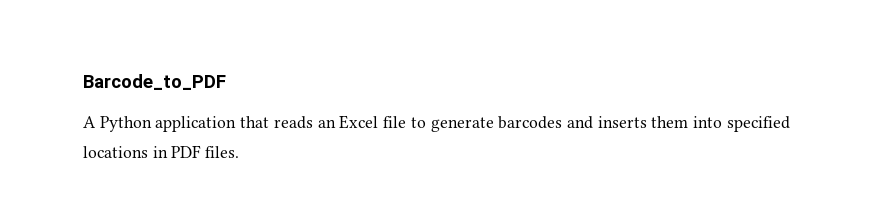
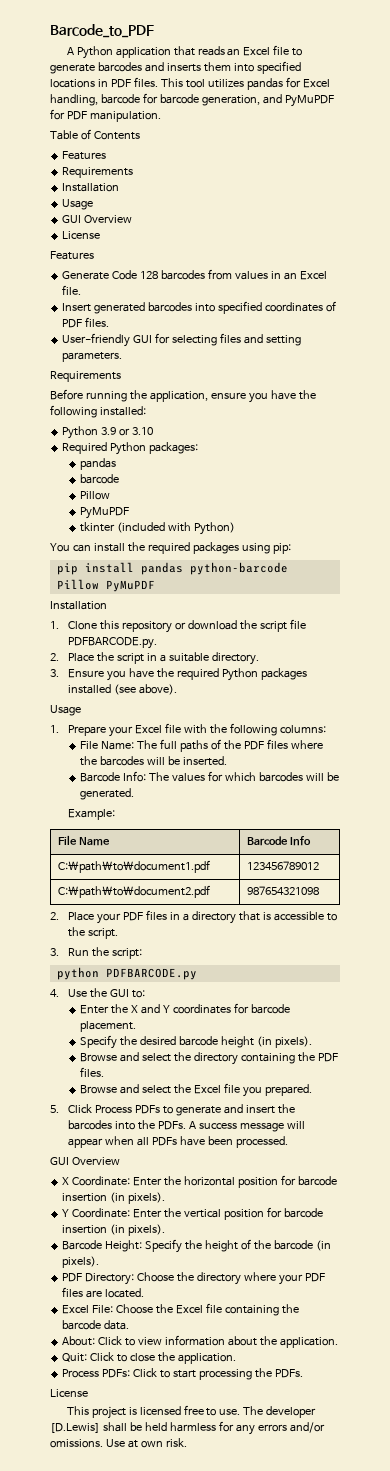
(240, 152) none -> [160,77,330,90] [50,93,334,107] [50,109,161,122] [50,129,140,140] [62,151,107,160] [62,167,134,178] [62,183,120,192] [62,199,94,210] [62,215,133,223] [62,231,101,239] [50,251,94,260] [62,269,327,280] [62,285,82,295] [62,301,336,314] [62,317,110,328] [62,333,301,347] [62,352,123,362] [50,371,121,382] [50,389,316,403] [50,405,146,418] [62,426,154,439] [62,442,199,455] [80,458,117,470] [80,474,120,484] [80,491,111,500] [80,507,130,519] [80,522,235,535] [50,542,291,554] [56,562,288,575] [56,579,155,592] [50,601,107,610] [50,619,306,633] [67,637,157,649] [50,652,259,665] [50,668,307,681] [67,684,177,695] [50,705,81,716] [50,723,326,737] [80,739,323,752] [80,756,227,766] [80,771,339,782] [80,788,135,800] [67,809,115,820] [57,835,110,846] [246,836,311,846] [57,860,210,873] [246,861,319,870] [57,885,210,898] [246,886,319,895] [50,910,337,924] [67,927,118,939] [50,947,142,959] [56,967,197,980] [50,988,145,998] [80,1003,290,1014] [80,1021,137,1032] [80,1035,312,1049] [80,1052,338,1065] [80,1067,105,1077] [80,1083,312,1097] [50,1104,295,1116] [67,1120,305,1132] [67,1136,288,1148] [50,1157,120,1165] [62,1175,337,1188] [62,1192,166,1204] [62,1207,323,1220] [62,1224,166,1236] [62,1239,331,1253] [62,1256,100,1268] [62,1272,325,1285] [62,1287,145,1298] [62,1303,299,1316] [62,1320,130,1330] [62,1335,338,1348] [62,1352,236,1364] [62,1368,303,1380] [50,1389,88,1397] [66,1405,317,1419] [50,1421,325,1435] [50,1438,187,1448] This tool utilizes pandas for Excel handling, barcode for barcode generation, and PyMuPDF for PDF manipulation. // Table of Contents // Features // Requirements // Installation // Usage // GUI Overview // License // Features // Generate Code 128 barcodes from values in an Excel file. // Insert generated barcodes into specified coordinates of PDF files. // User-friendly GUI for selecting files and setting parameters. // Requirements // Before running the application, ensure you have the following installed: // Python 3.9 or 3.10 // Required Python packages: // pandas // barcode // Pillow // PyMuPDF // tkinter (included with Python) // You can install the required packages using pip: // pip install pandas python-barcode Pillow PyMuPDF // Installation // 1. Clone this repository or download the script file PDFBARCODE.py. // 2. Place the script in a suitable directory. // 3. Ensure you have the required Python packages installed (see above). // Usage // 1. Prepare your Excel file with the following columns: // File Name: The full paths of the PDF files where the barcodes will be inserted. // Barcode Info: The values for which barcodes will be generated. // Example: // File Name | Barcode Info // C:\path\to\document1.pdf | 123456789012 // C:\path\to\document2.pdf | 987654321098 // 2. Place your PDF files in a directory that is accessible to the script. // 3. Run the script: // python PDFBARCODE.py // 4. Use the GUI to: // Enter the X and Y coordinates for barcode placement. // Specify the desired barcode height (in pixels). // Browse and select the directory containing the PDF files. // Browse and select the Excel file you prepared. // 5. Click Process PDFs to generate and insert the barcodes into the PDFs. A success message will appear when all PDFs have been processed. // GUI Overview // X Coordinate: Enter the horizontal position for barcode insertion (in pixels). // Y Coordinate: Enter the vertical position for barcode insertion (in pixels). // Barcode Height: Specify the height of the barcode (in pixels). // PDF Directory: Choose the directory where your PDF files are located. // Excel File: Choose the Excel file containing the barcode data. // About: Click to view information about the application. // Quit: Click to close the application. // Process PDFs: Click to start processing the PDFs. // License // This project is licensed free to use. The developer [D.Lewis] shall be held harmless for any errors and/or omissions. Use at own risk.

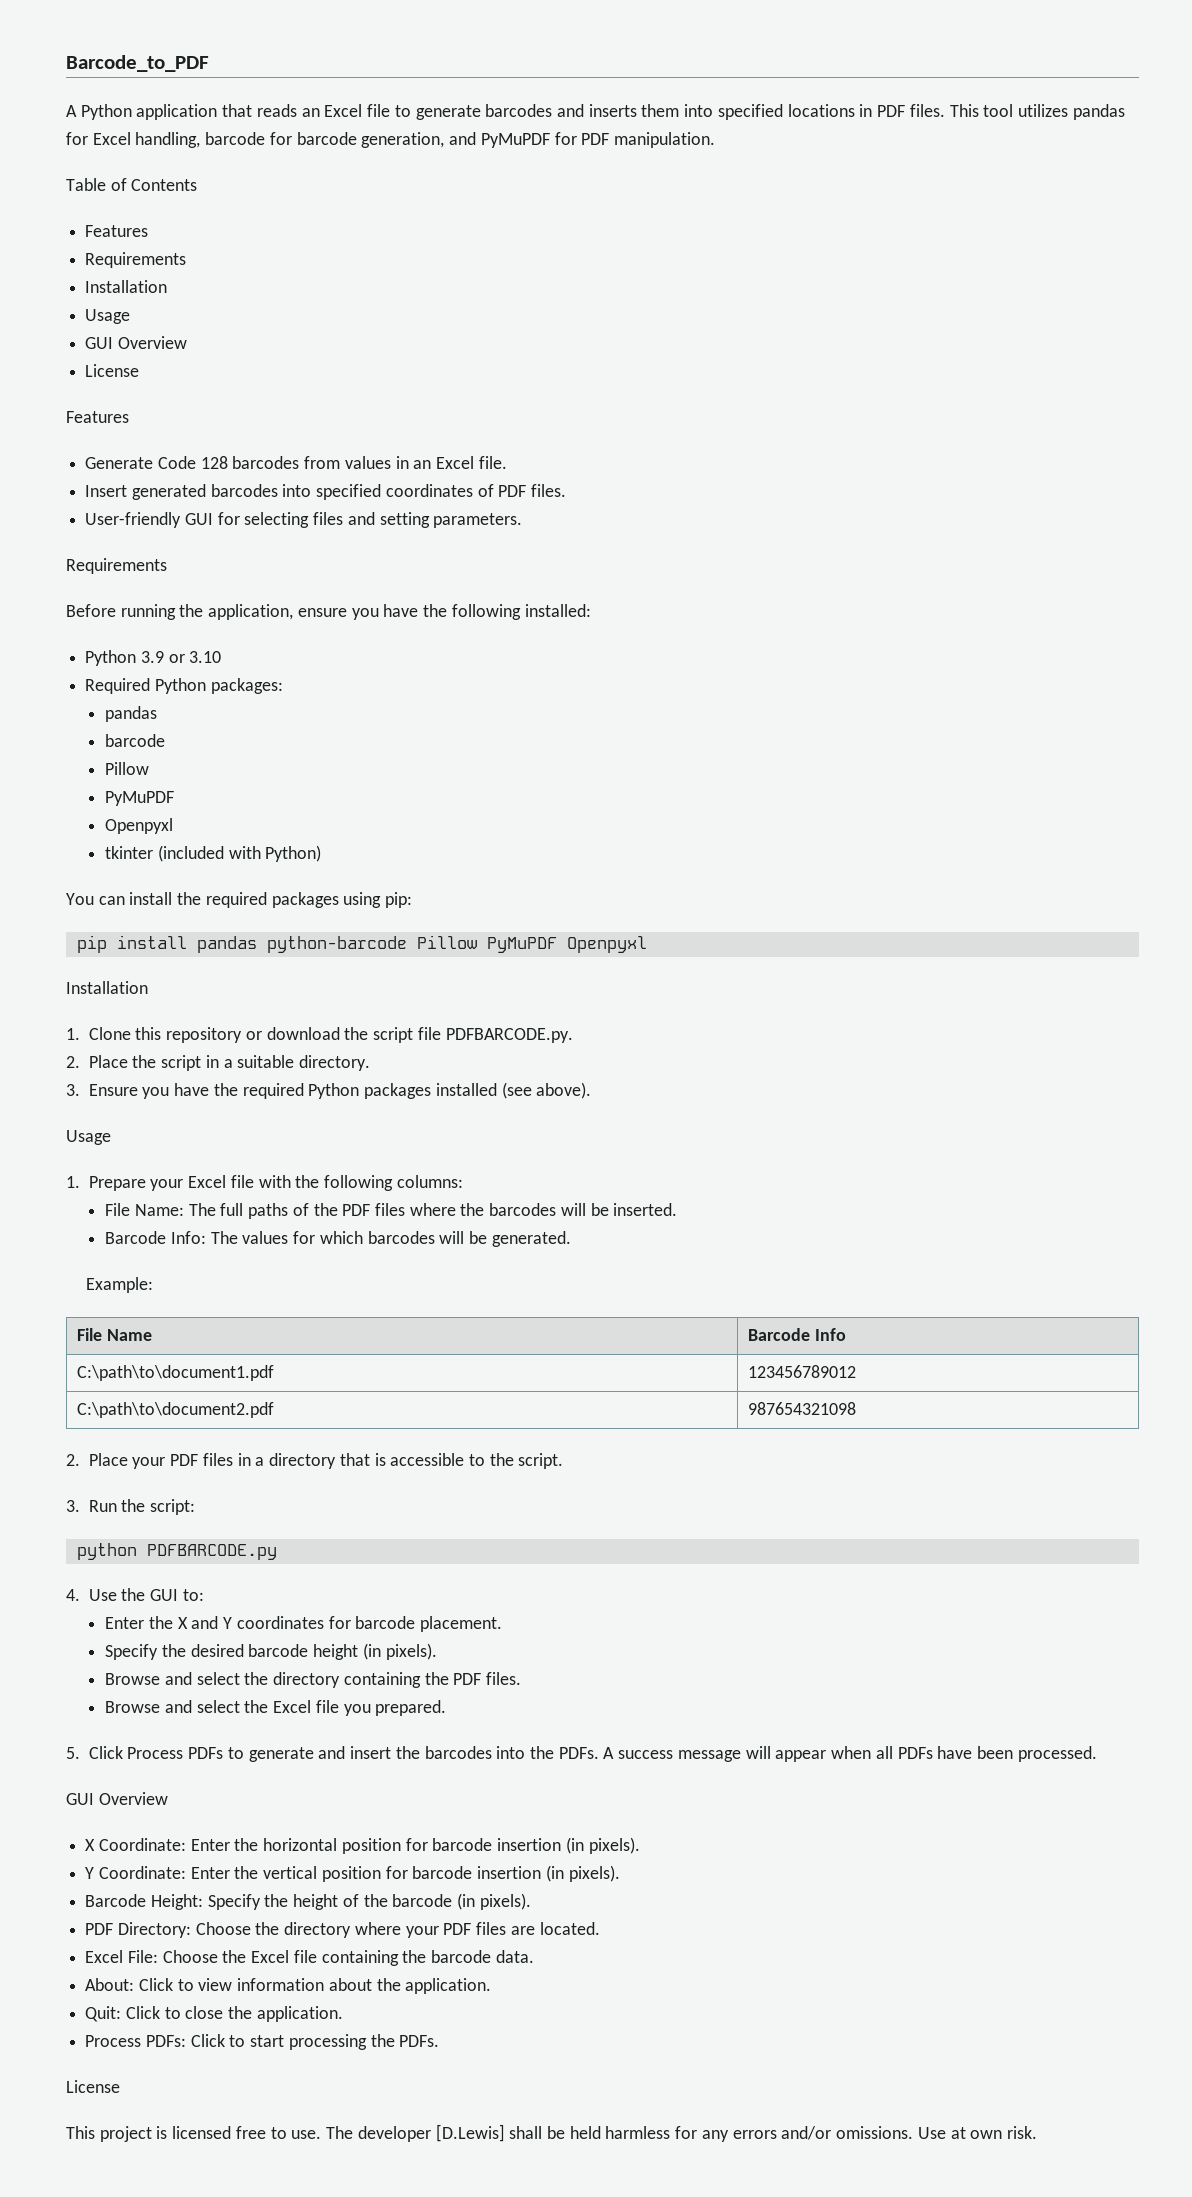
(130, 513) none -> [105,818,174,834] // Openpyxl
(155, 586) none -> [566,936,647,953] Openpyxl

